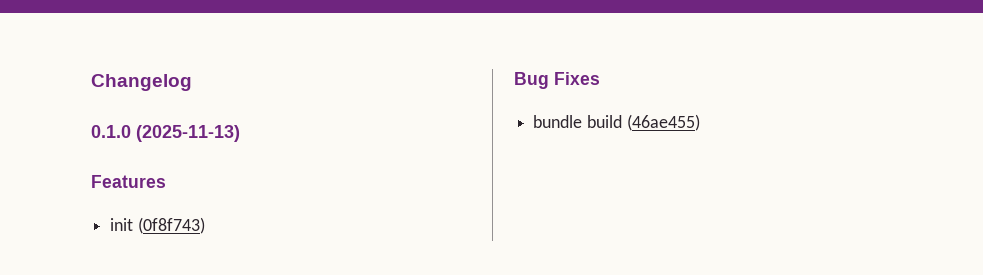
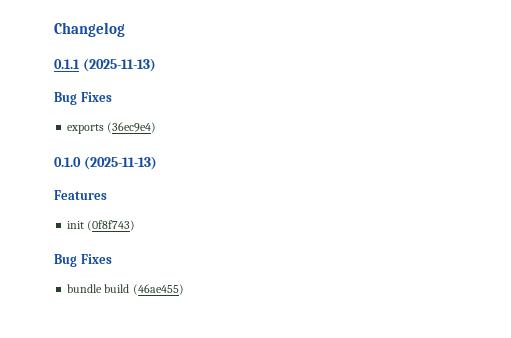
(192, 82) none -> [54,58,156,72] [54,92,112,105] [67,122,157,134] // 0.1.1 (2025-11-13) // Bug Fixes // exports (36ec9e4)

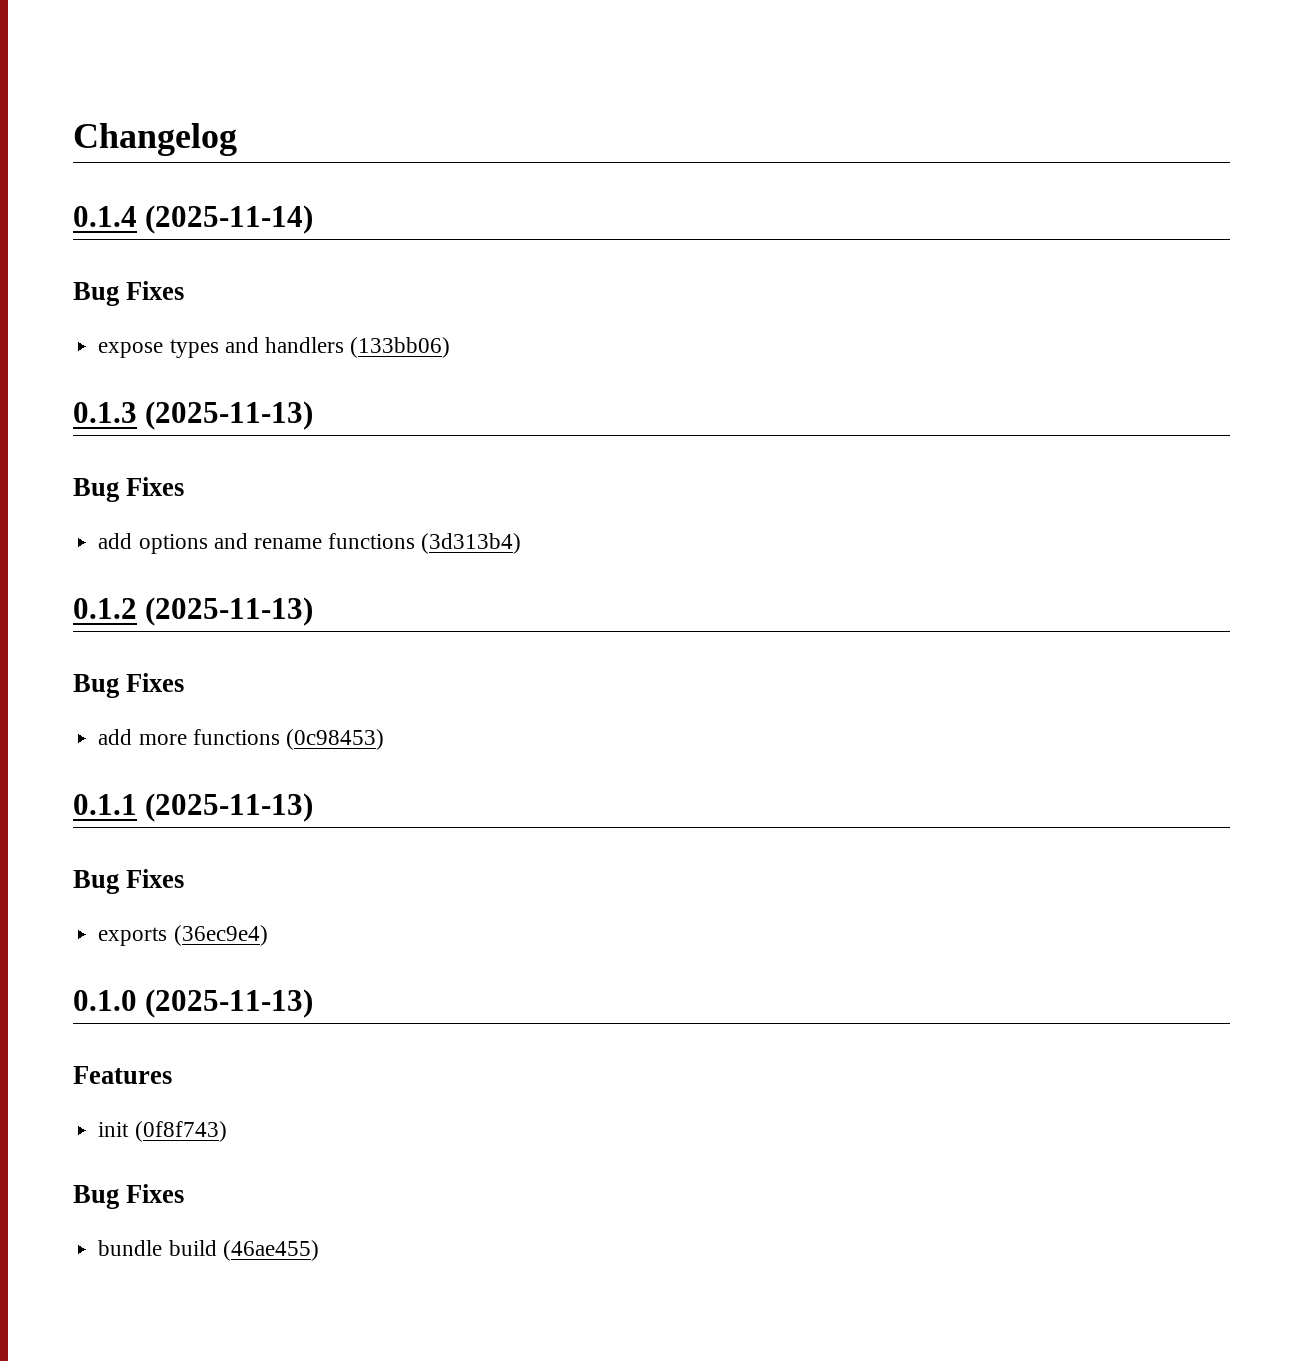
(125, 29) none -> [73,205,314,234] [73,281,185,306] [98,337,451,358] [73,401,314,430] [73,477,185,502] [98,533,522,554] [73,597,314,626] [73,673,185,698] [98,729,384,750] // 0.1.4 (2025-11-14) // Bug Fixes // expose types and handlers (133bb06) // 0.1.3 (2025-11-13) // Bug Fixes // add options and rename functions (3d313b4) // 0.1.2 (2025-11-13) // Bug Fixes // add more functions (0c98453)

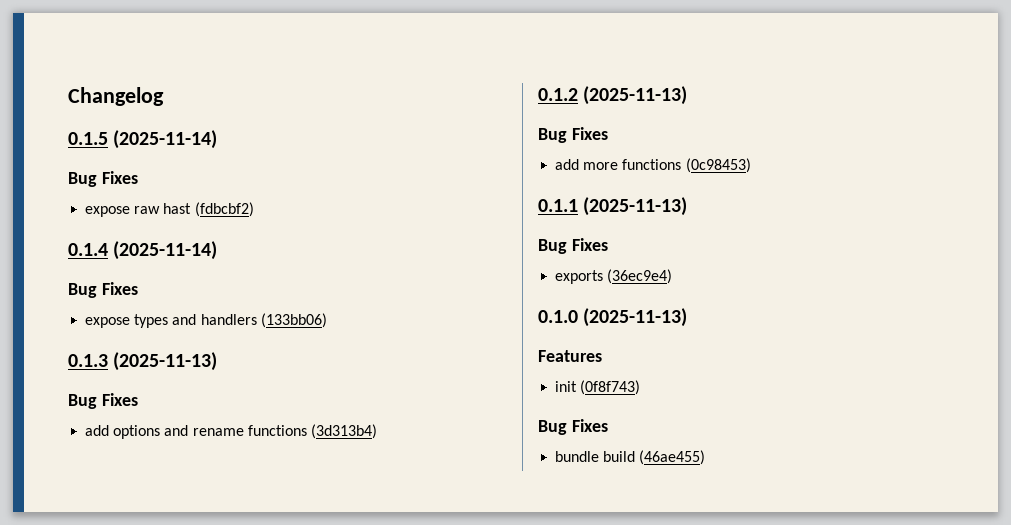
(237, 139) none -> [68,130,218,149] [68,171,138,187] [85,202,254,217] // 0.1.5 (2025-11-14) // Bug Fixes // expose raw hast (fdbcbf2)

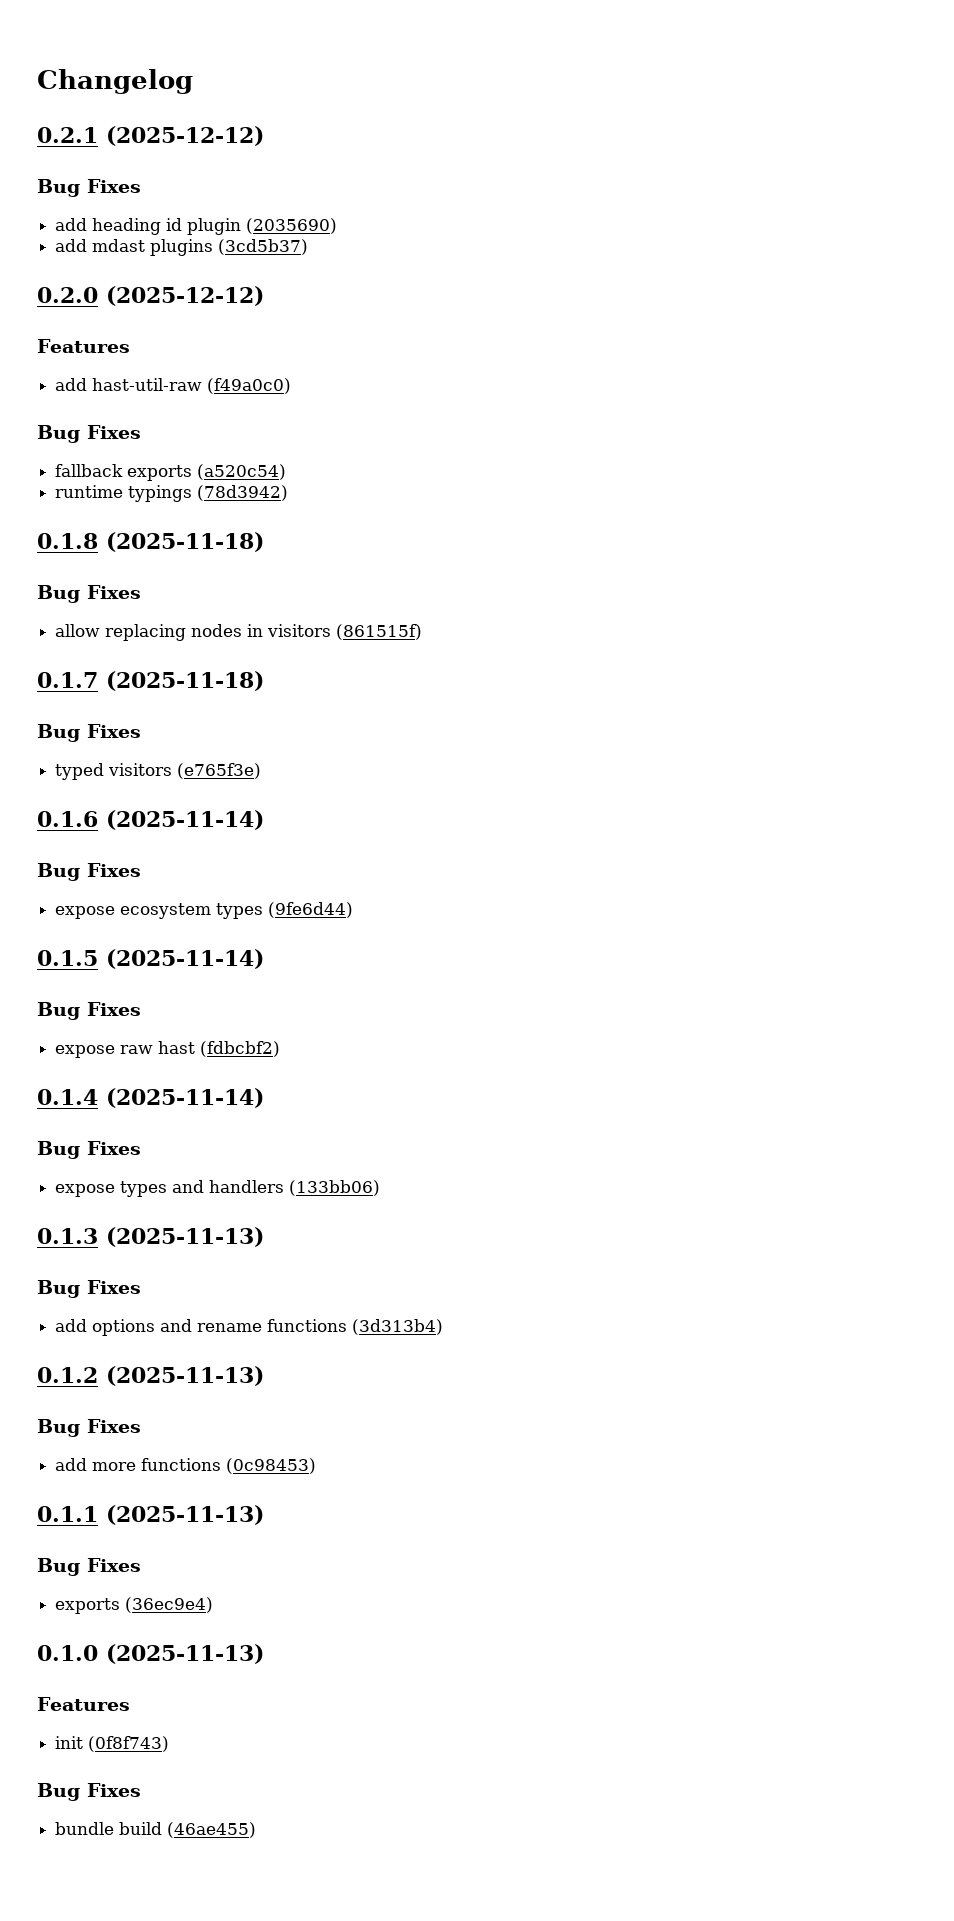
(164, 96) none -> [37,126,264,146] [37,179,141,197] [55,218,338,235] [55,239,309,256] [37,286,264,306] [37,339,130,353] [55,378,292,394] [37,425,141,443] [55,464,287,481] [55,485,289,502] [37,532,264,552] [37,585,141,603] [55,624,423,641] [37,671,264,691] [37,724,141,742] [55,763,262,780] [37,810,264,830] [37,863,141,881] [55,902,354,919] // 0.2.1 (2025-12-12) // Bug Fixes // add heading id plugin (2035690) // add mdast plugins (3cd5b37) // 0.2.0 (2025-12-12) // Features // add hast-util-raw (f49a0c0) // Bug Fixes // fallback exports (a520c54) // runtime typings (78d3942) // 0.1.8 (2025-11-18) // Bug Fixes // allow replacing nodes in visitors (861515f) // 0.1.7 (2025-11-18) // Bug Fixes // typed visitors (e765f3e) // 0.1.6 (2025-11-14) // Bug Fixes // expose ecosystem types (9fe6d44)

